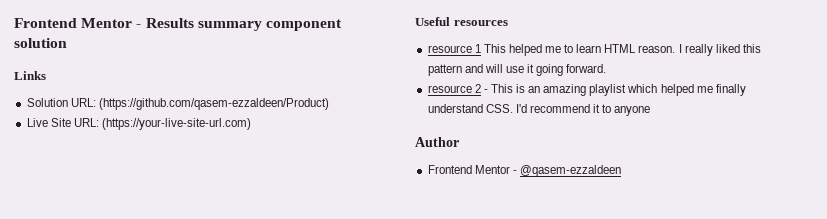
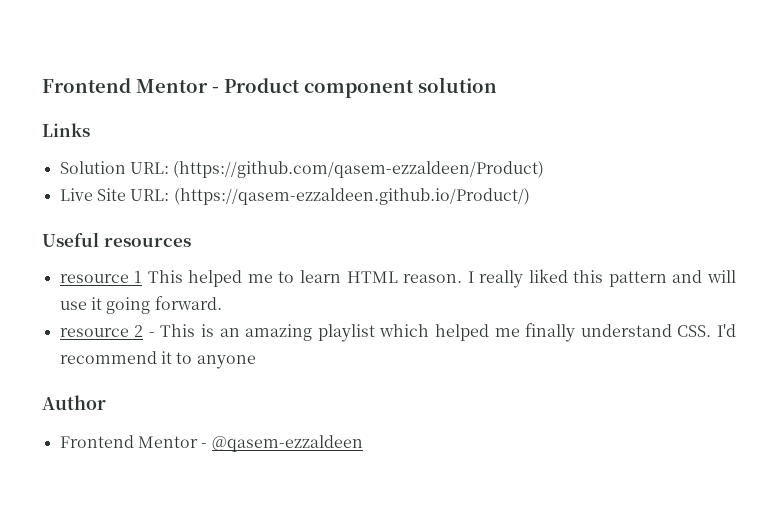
[14,18,262,31] Frontend Mentor - Results summary -> [42,78,300,93] Frontend Mentor - Product
[101,118,251,130] (https://your-live-site-url.com) -> [173,188,530,205] (https://qasem-ezzaldeen.github.io/Product/)

